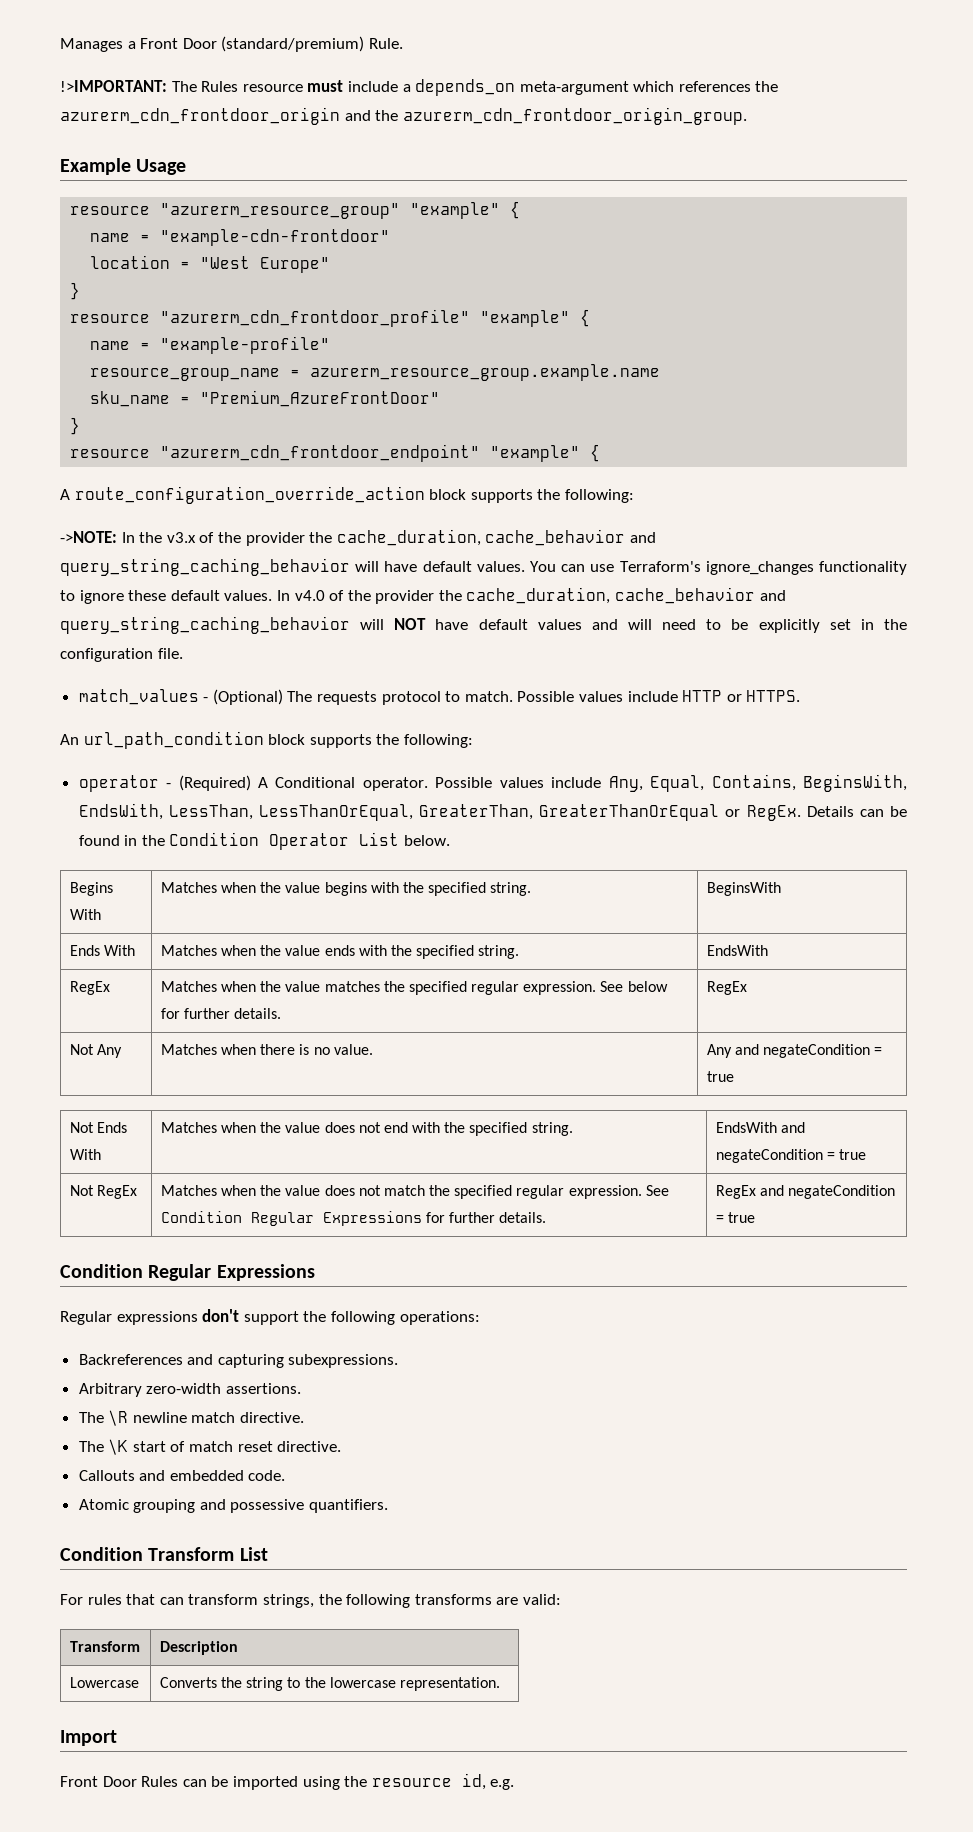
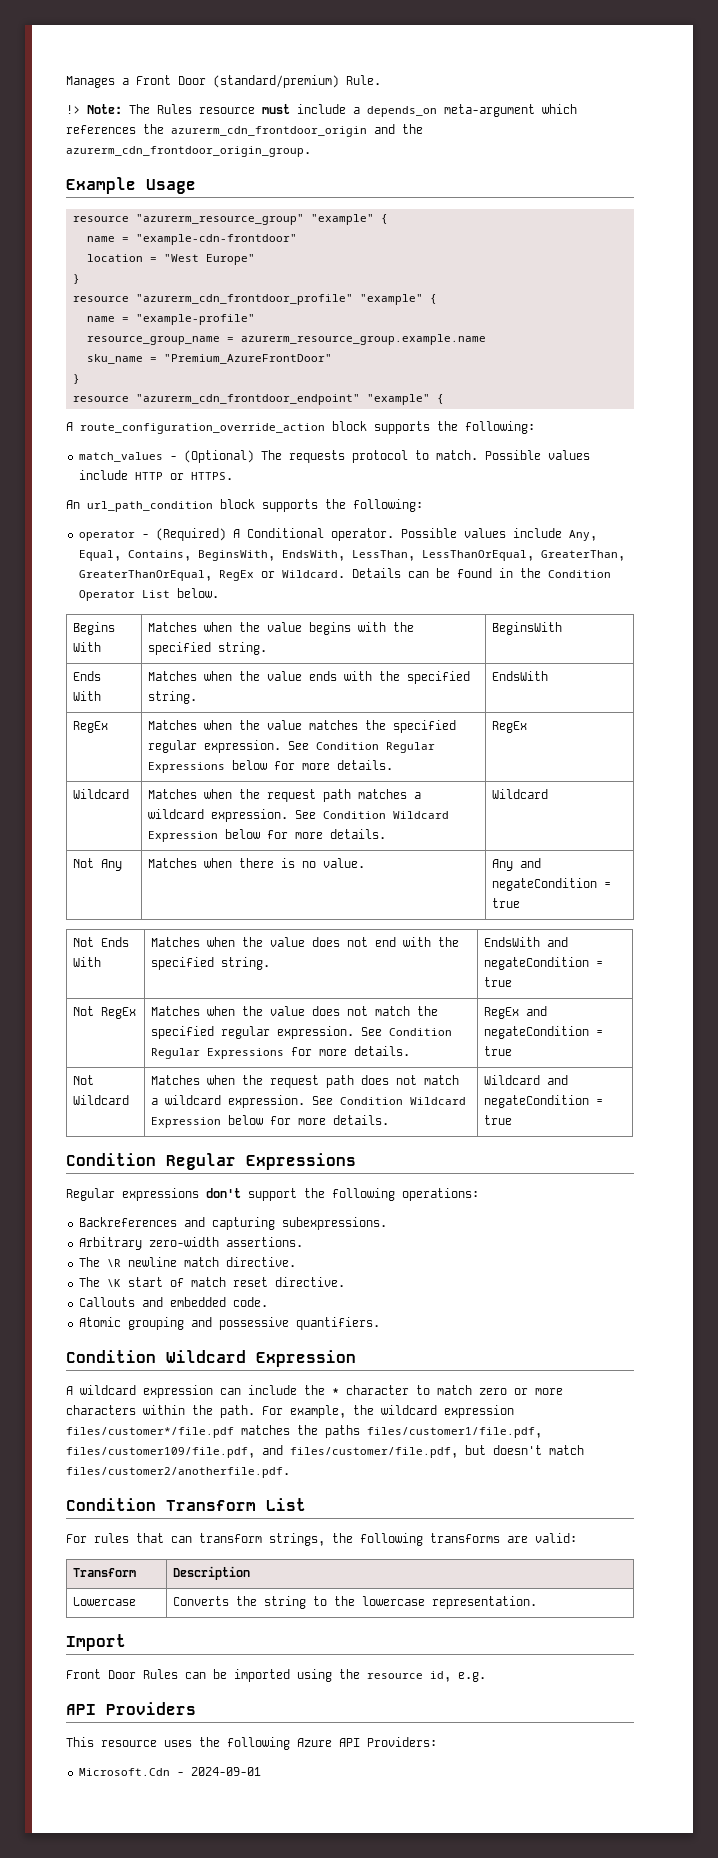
[60,80,167,92] !>IMPORTANT: -> [66,104,122,114] !> Note:
[60,529,656,546] [60,558,908,576] [60,587,786,604] [60,616,907,634] [60,648,183,662] // ->NOTE: In the v3.x of the provider the cache_duration, cache_behavior and query_string_caching_behavior will have default values. You can use Terraform's ignore_changes functionality to ignore these default values. In v4.0 of the provider the cache_duration, cache_behavior and query_string_caching_behavior will NOT have default values and will need to be explicitly set in the configuration file. -> (535, 427) none
[539,804,801,821] GreaterThanOrEqual or RegEx. -> [78,570,345,581] GreaterThanOrEqual, RegEx or Wildcard.
[627,981,668,992] [160,1008,282,1019] [706,981,747,995] below for further details. | RegEx -> [315,742,435,753] [147,760,393,773] [491,721,527,733] [72,789,129,799] [147,789,421,802] [147,809,449,822] [147,829,386,842] [491,789,548,799] Condition Regular Expressions below for more details. | RegEx // Wildcard | Matches when the request path matches a wildcard expression. See Condition Wildcard Expression below for more details. | Wildcard
[449,1212,496,1223] further -> [318,1049,347,1056] more
(755, 1217) none -> [72,1075,94,1085] [72,1095,129,1105] [150,1075,459,1088] [150,1095,466,1108] [150,1115,389,1128] [483,1075,568,1085] [483,1095,603,1108] [483,1115,512,1125] // Not Wildcard | Matches when the request path does not match a wildcard expression. See Condition Wildcard Expression below for more details. | Wildcard and negateCondition = true
(389, 1506) none -> [66,1350,356,1367] [66,1385,563,1398] [66,1405,514,1418] [66,1425,542,1438] [66,1445,584,1458] [66,1467,290,1478] // Condition Wildcard Expression // A wildcard expression can include the * character to match zero or more characters within the path. For example, the wildcard expression files/customer*/file.pdf matches the paths files/customer1/file.pdf, files/customer109/file.pdf, and files/customer/file.pdf, but doesn't match files/customer2/anotherfile.pdf.
(515, 1784) none -> [66,1702,196,1715] [66,1737,437,1750] [78,1767,261,1776] // API Providers // This resource uses the following Azure API Providers: // Microsoft.Cdn - 2024-09-01

